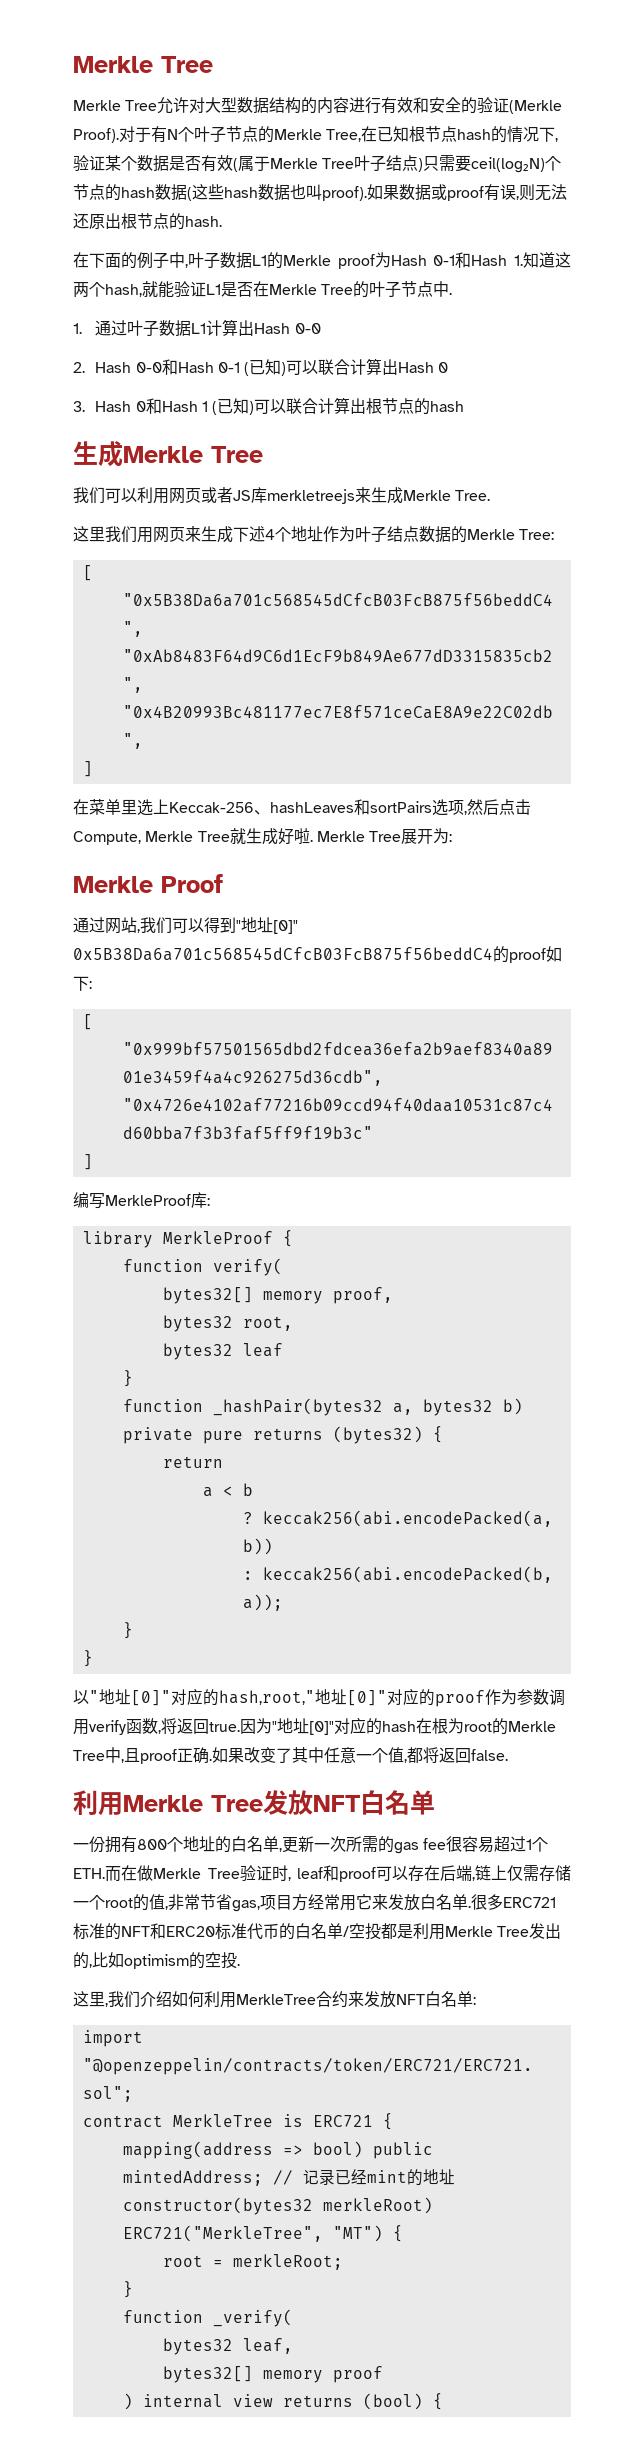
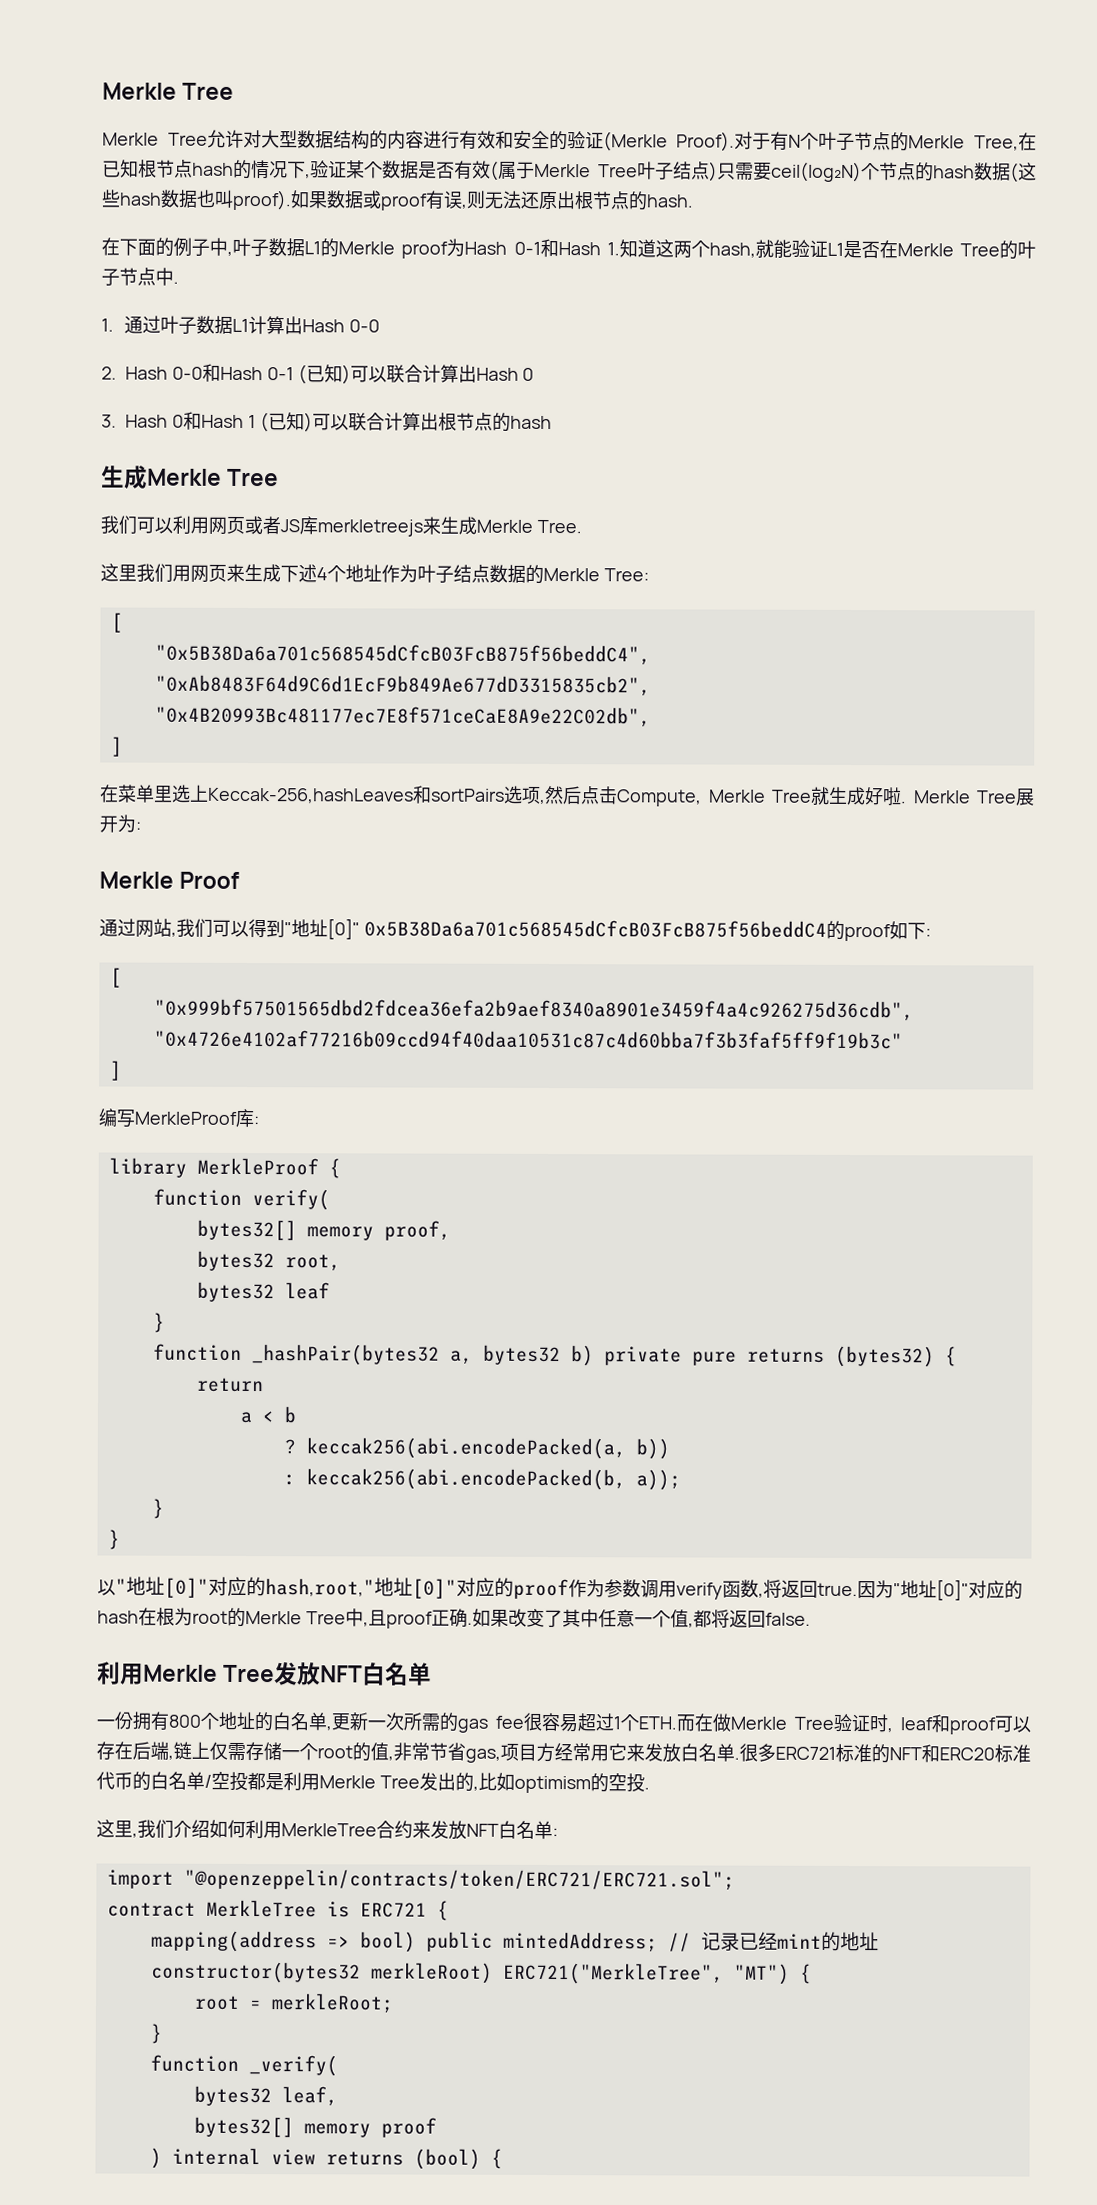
[169,802,354,815] Keccak-256、hashLeaves -> [207,787,414,804] Keccak-256,hashLeaves

